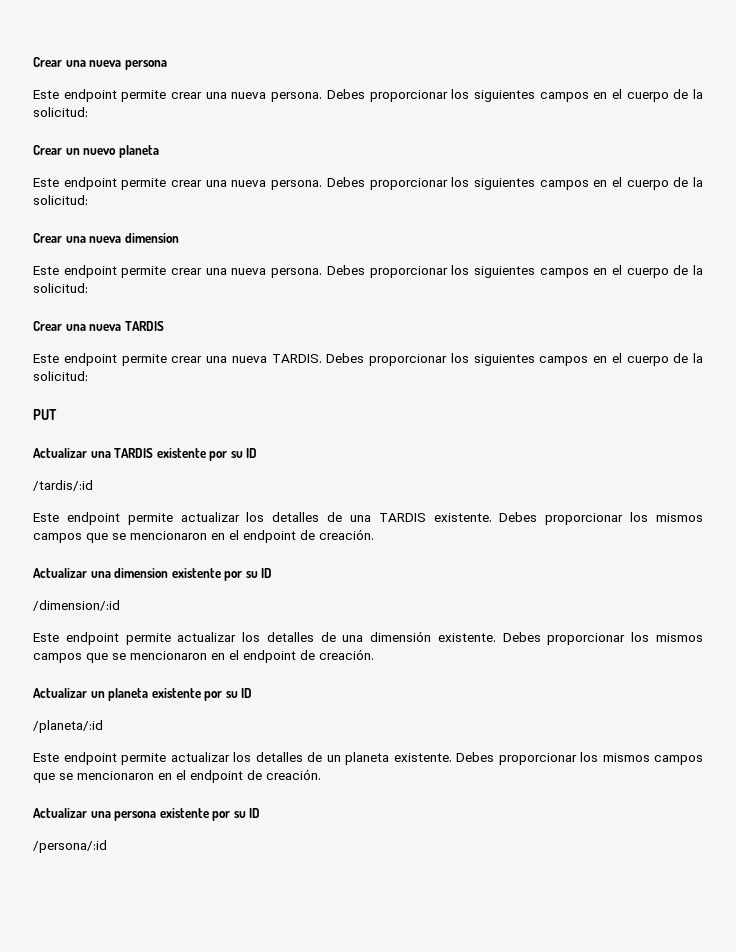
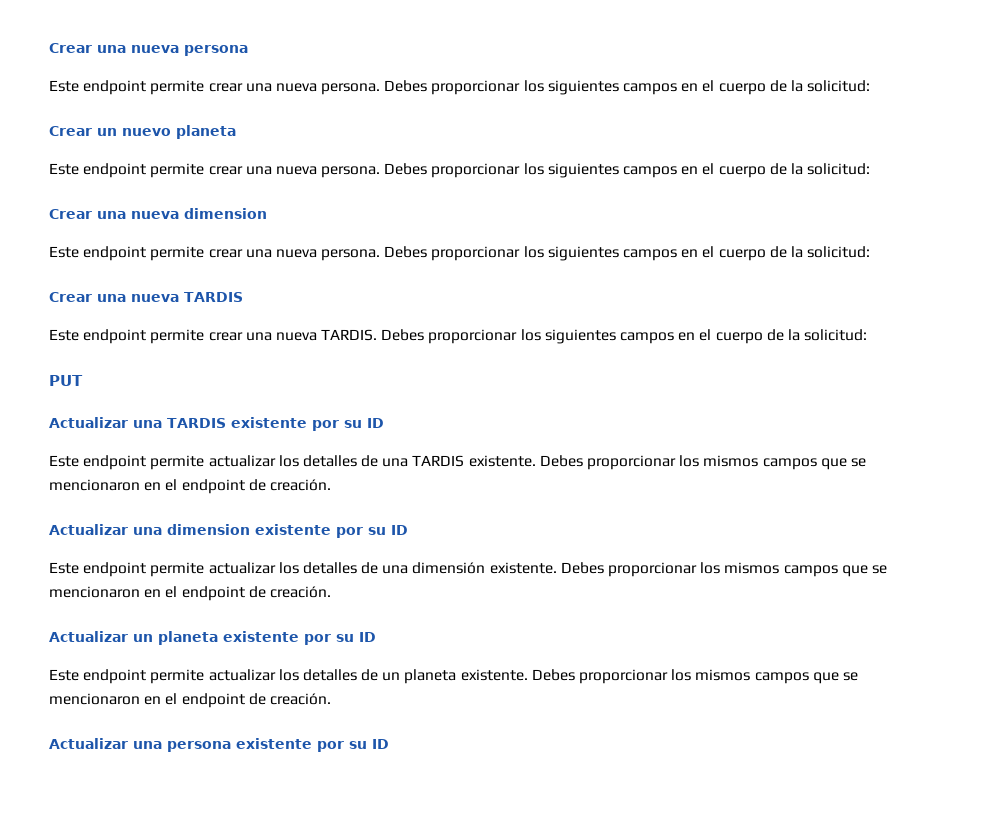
[33,480,93,491] // /tardis/:id -> (384, 423) none
[33,600,120,611] // /dimension/:id -> (408, 530) none
[33,720,103,733] // /planeta/:id -> (376, 637) none
[33,840,107,853] // /persona/:id -> (389, 744) none

